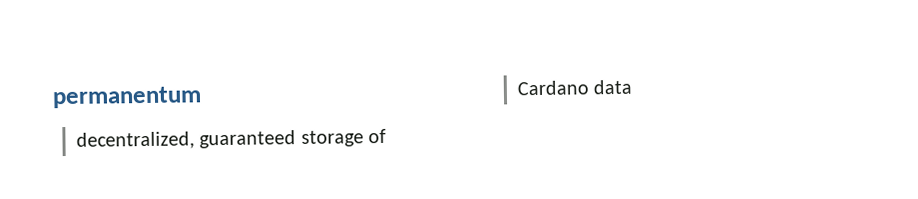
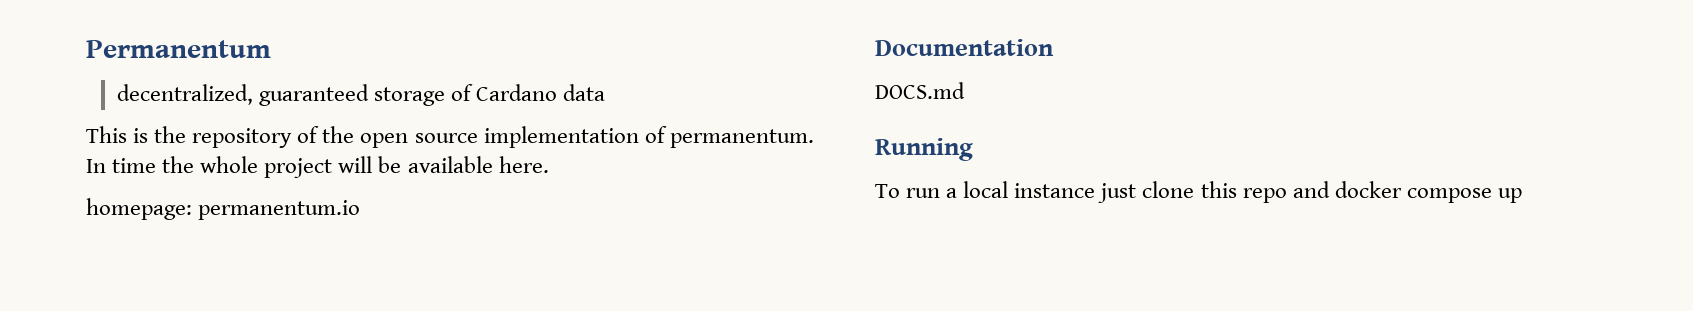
[52,86,202,109] permanentum -> [86,40,271,58] Permanentum
(633, 87) none -> [86,126,814,148] [86,156,549,178] [86,198,361,220] [875,39,1054,56] [875,82,965,99] [875,138,973,161] [875,181,1522,203] // This is the repository of the open source implementation of permanentum. In time the whole project will be available here. // homepage: permanentum.io // Documentation // DOCS.md // Running // To run a local instance just clone this repo and docker compose up

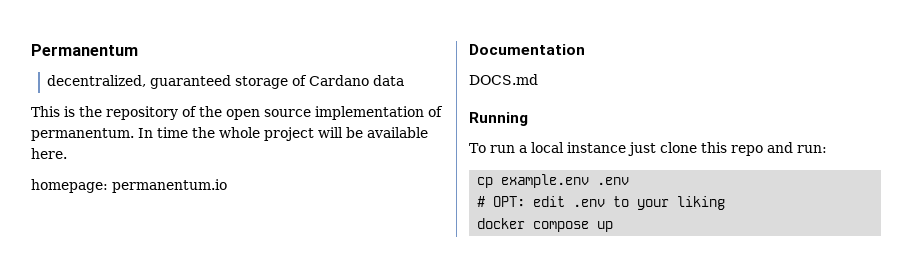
(1330, 189) none -> [796,145,827,153] [477,174,630,188] [477,196,726,210] run: // cp example.env .env // # OPT: edit .env to your liking //

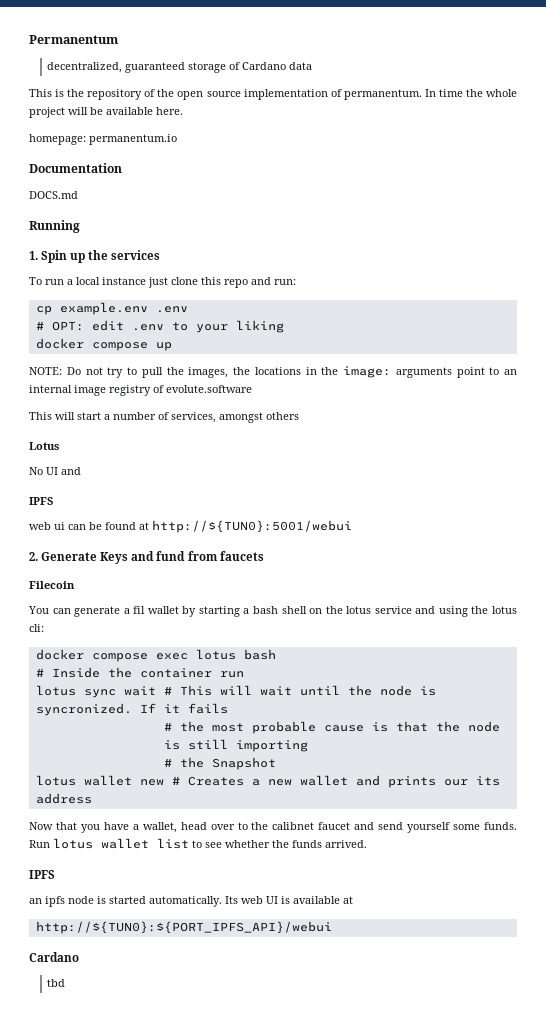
(528, 119) none -> [29,250,161,263] // 1. Spin up the services
(614, 226) none -> [29,366,517,378] [29,385,252,396] [29,412,299,423] [29,442,59,450] [29,467,81,475] [29,497,53,505] [29,520,352,533] [29,551,264,564] [29,581,75,589] [28,606,517,617] [29,624,44,632] [35,649,276,662] [35,667,244,678] [35,685,436,698] [35,703,228,716] [163,721,500,734] [163,739,308,752] [163,757,276,770] [35,775,500,788] [35,793,92,804] [29,822,517,833] [29,838,367,849] [29,870,55,879] [29,896,353,907] [35,921,332,934] [29,952,79,962] [47,979,66,987] // NOTE: Do not try to pull the images, the locations in the image: arguments point to an internal image registry of evolute.software // This will start a number of services, amongst others // Lotus // No UI and // IPFS // web ui can be found at http://${TUN0}:5001/webui // 2. Generate Keys and fund from faucets // Filecoin // You can generate a fil wallet by starting a bash shell on the lotus service and using the lotus cli: // docker compose exec lotus bash // # Inside the container run // lotus sync wait # This will wait until the node is syncronized. If it fails // # the most probable cause is that the node is still importing // # the Snapshot // lotus wallet new # Creates a new wallet and prints our its address // Now that you have a wallet, head over to the calibnet faucet and send yourself some funds. Run lotus wallet list to see whether the funds arrived. // IPFS // an ipfs node is started automatically. Its web UI is available at // http://${TUN0}:${PORT_IPFS_API}/webui // Cardano // tbd

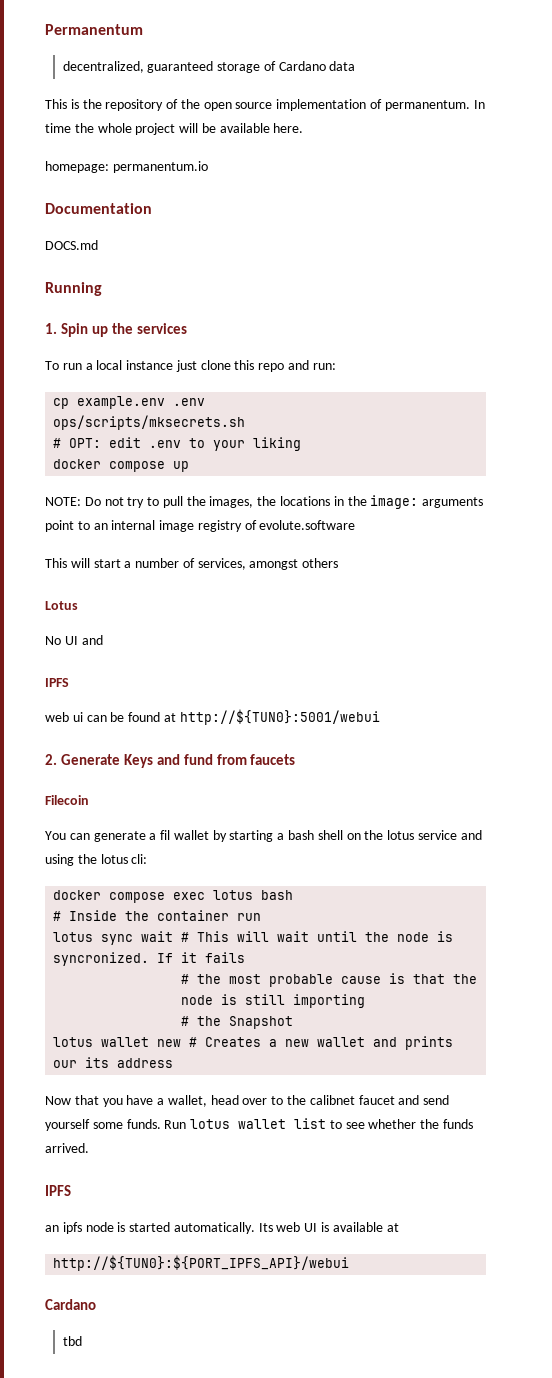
(188, 309) none -> [53,415,246,430] // ops/scripts/mksecrets.sh

